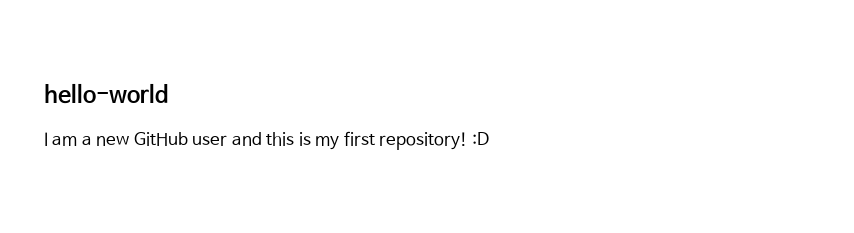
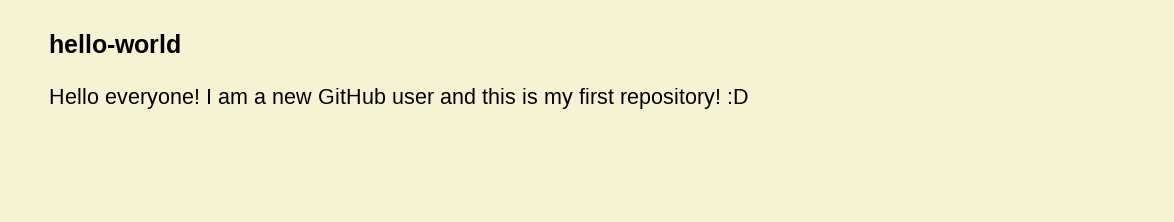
(169, 93) none -> [49,88,200,109] Hello everyone!

